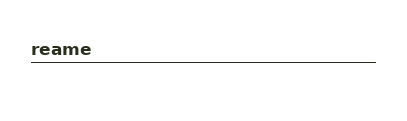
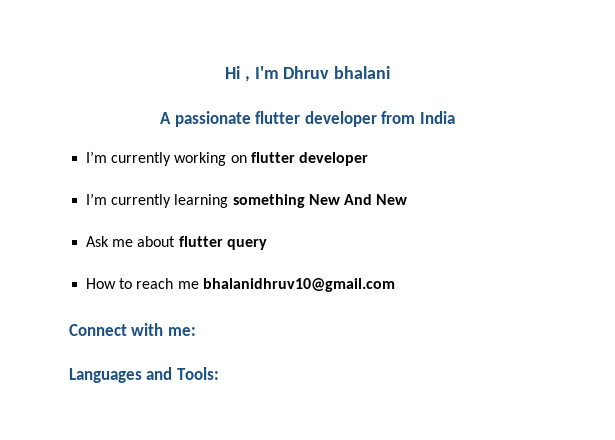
[31,46,92,55] reame -> [224,66,391,82] [160,111,455,127] [86,151,368,166] [86,193,408,208] [86,236,267,250] [86,278,395,292] [69,323,196,336] [69,367,219,383] Hi , I'm Dhruv bhalani // A passionate flutter developer from India // I’m currently working on flutter developer // I’m currently learning something New And New // Ask me about flutter query // How to reach me bhalanidhruv10@gmail.com // Connect with me: // Languages and Tools:

